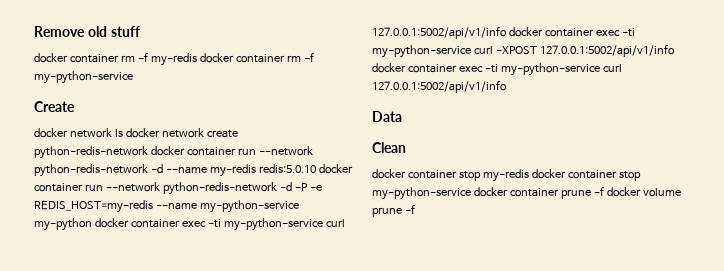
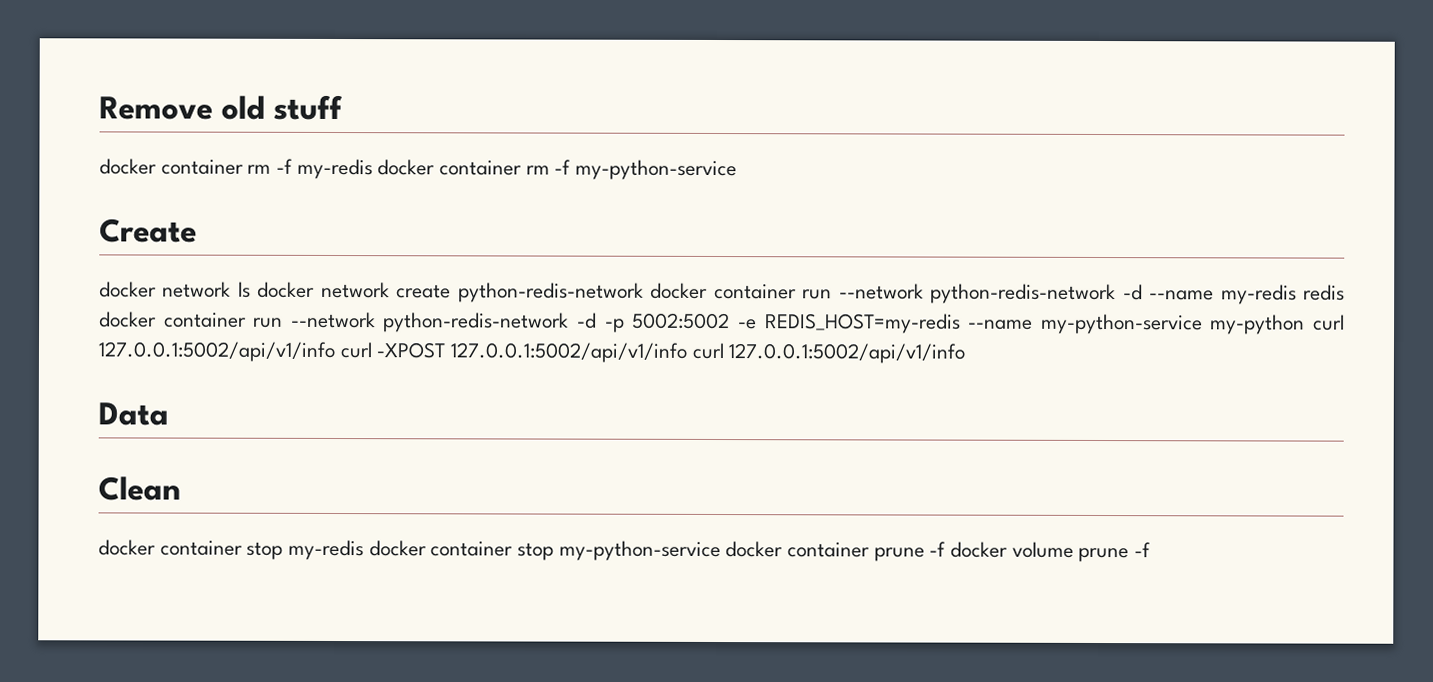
[258,164,353,174] [34,182,308,195] redis:5.0.10 docker container run --network python-redis-network -d -P -> [1303,284,1346,301] [99,311,731,333] redis docker container run --network python-redis-network -d -p 5002:5002
[94,218,345,231] [372,26,635,39] [372,44,674,58] [372,63,600,76] docker container exec -ti my-python-service curl 127.0.0.1:5002/api/v1/info docker container exec -ti my-python-service curl -XPOST 127.0.0.1:5002/api/v1/info docker container exec -ti my-python-service -> [1313,314,1345,331] [98,341,688,363] curl 127.0.0.1:5002/api/v1/info curl -XPOST 127.0.0.1:5002/api/v1/info

